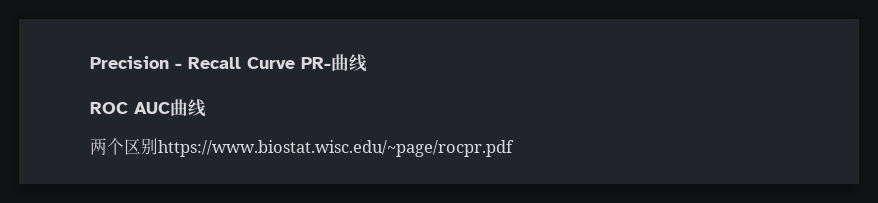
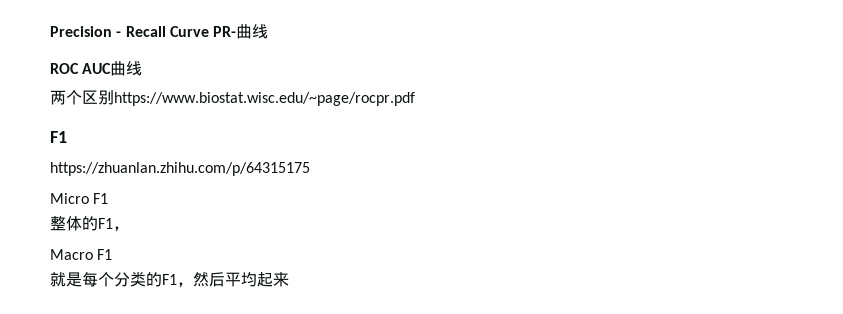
(514, 148) none -> [50,131,67,143] [50,162,310,176] [50,193,109,204] [50,216,129,231] [50,249,113,260] [50,271,289,287] // F1 // https://zhuanlan.zhihu.com/p/64315175 // Micro F1 // 整体的F1， // Macro F1 // 就是每个分类的F1，然后平均起来

